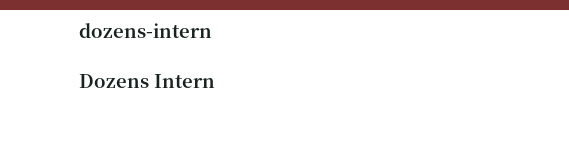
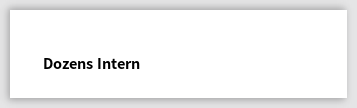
[79,23,212,38] dozens-intern // -> (43, 63) none

